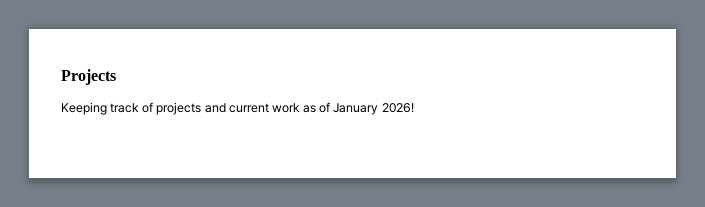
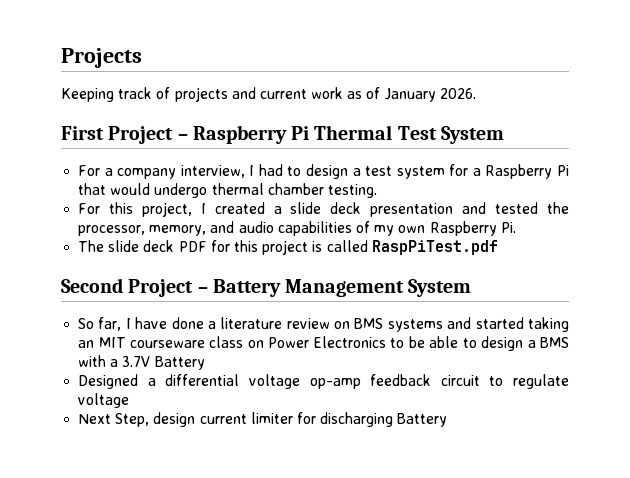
[381,103,414,113] 2026! -> [439,88,476,99] [61,125,504,144] [78,164,569,179] [78,183,377,198] [78,202,569,217] [78,221,516,236] [78,240,498,255] [61,278,472,297] [78,317,569,332] [78,336,569,351] [78,355,205,370] [78,374,569,389] [78,393,130,408] [78,412,448,427] 2026. // First Project – Raspberry Pi Thermal Test System // For a company interview, I had to design a test system for a Raspberry Pi that would undergo thermal chamber testing. // For this project, I created a slide deck presentation and tested the processor, memory, and audio capabilities of my own Raspberry Pi. // The slide deck PDF for this project is called RaspPiTest.pdf // Second Project – Battery Management System // So far, I have done a literature review on BMS systems and started taking an MIT courseware class on Power Electronics to be able to design a BMS with a 3.7V Battery // Designed a differential voltage op-amp feedback circuit to regulate voltage // Next Step, design current limiter for discharging Battery

